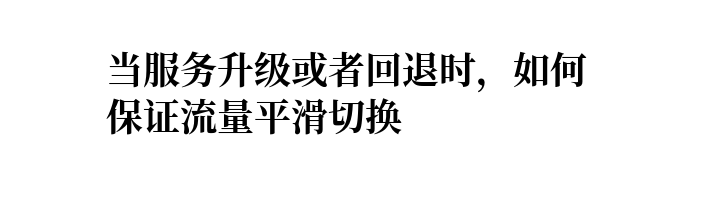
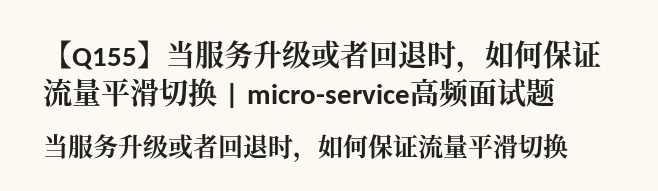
(106, 69) none -> [43,40,166,70] 【Q155】
(402, 116) none -> [224,77,555,109] [43,133,568,163] | micro-service高频面试题 // 当服务升级或者回退时，如何保证流量平滑切换

